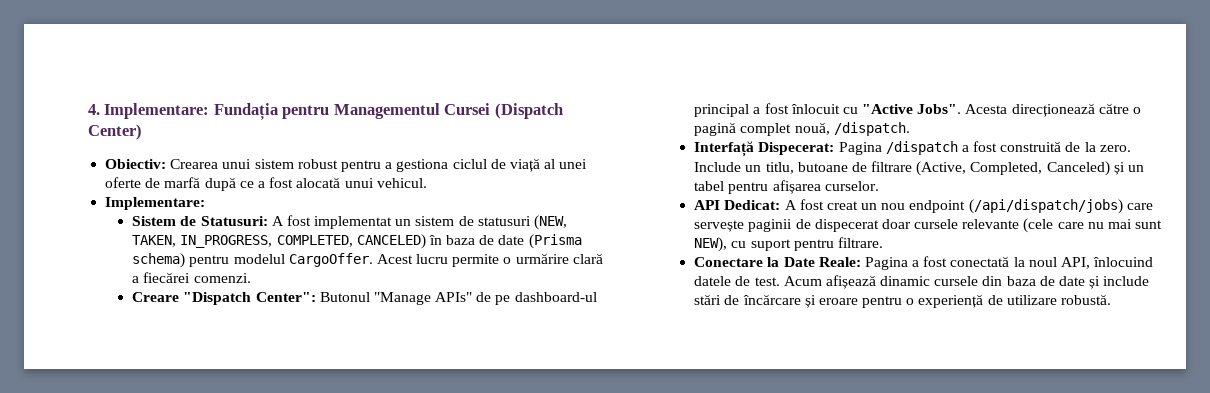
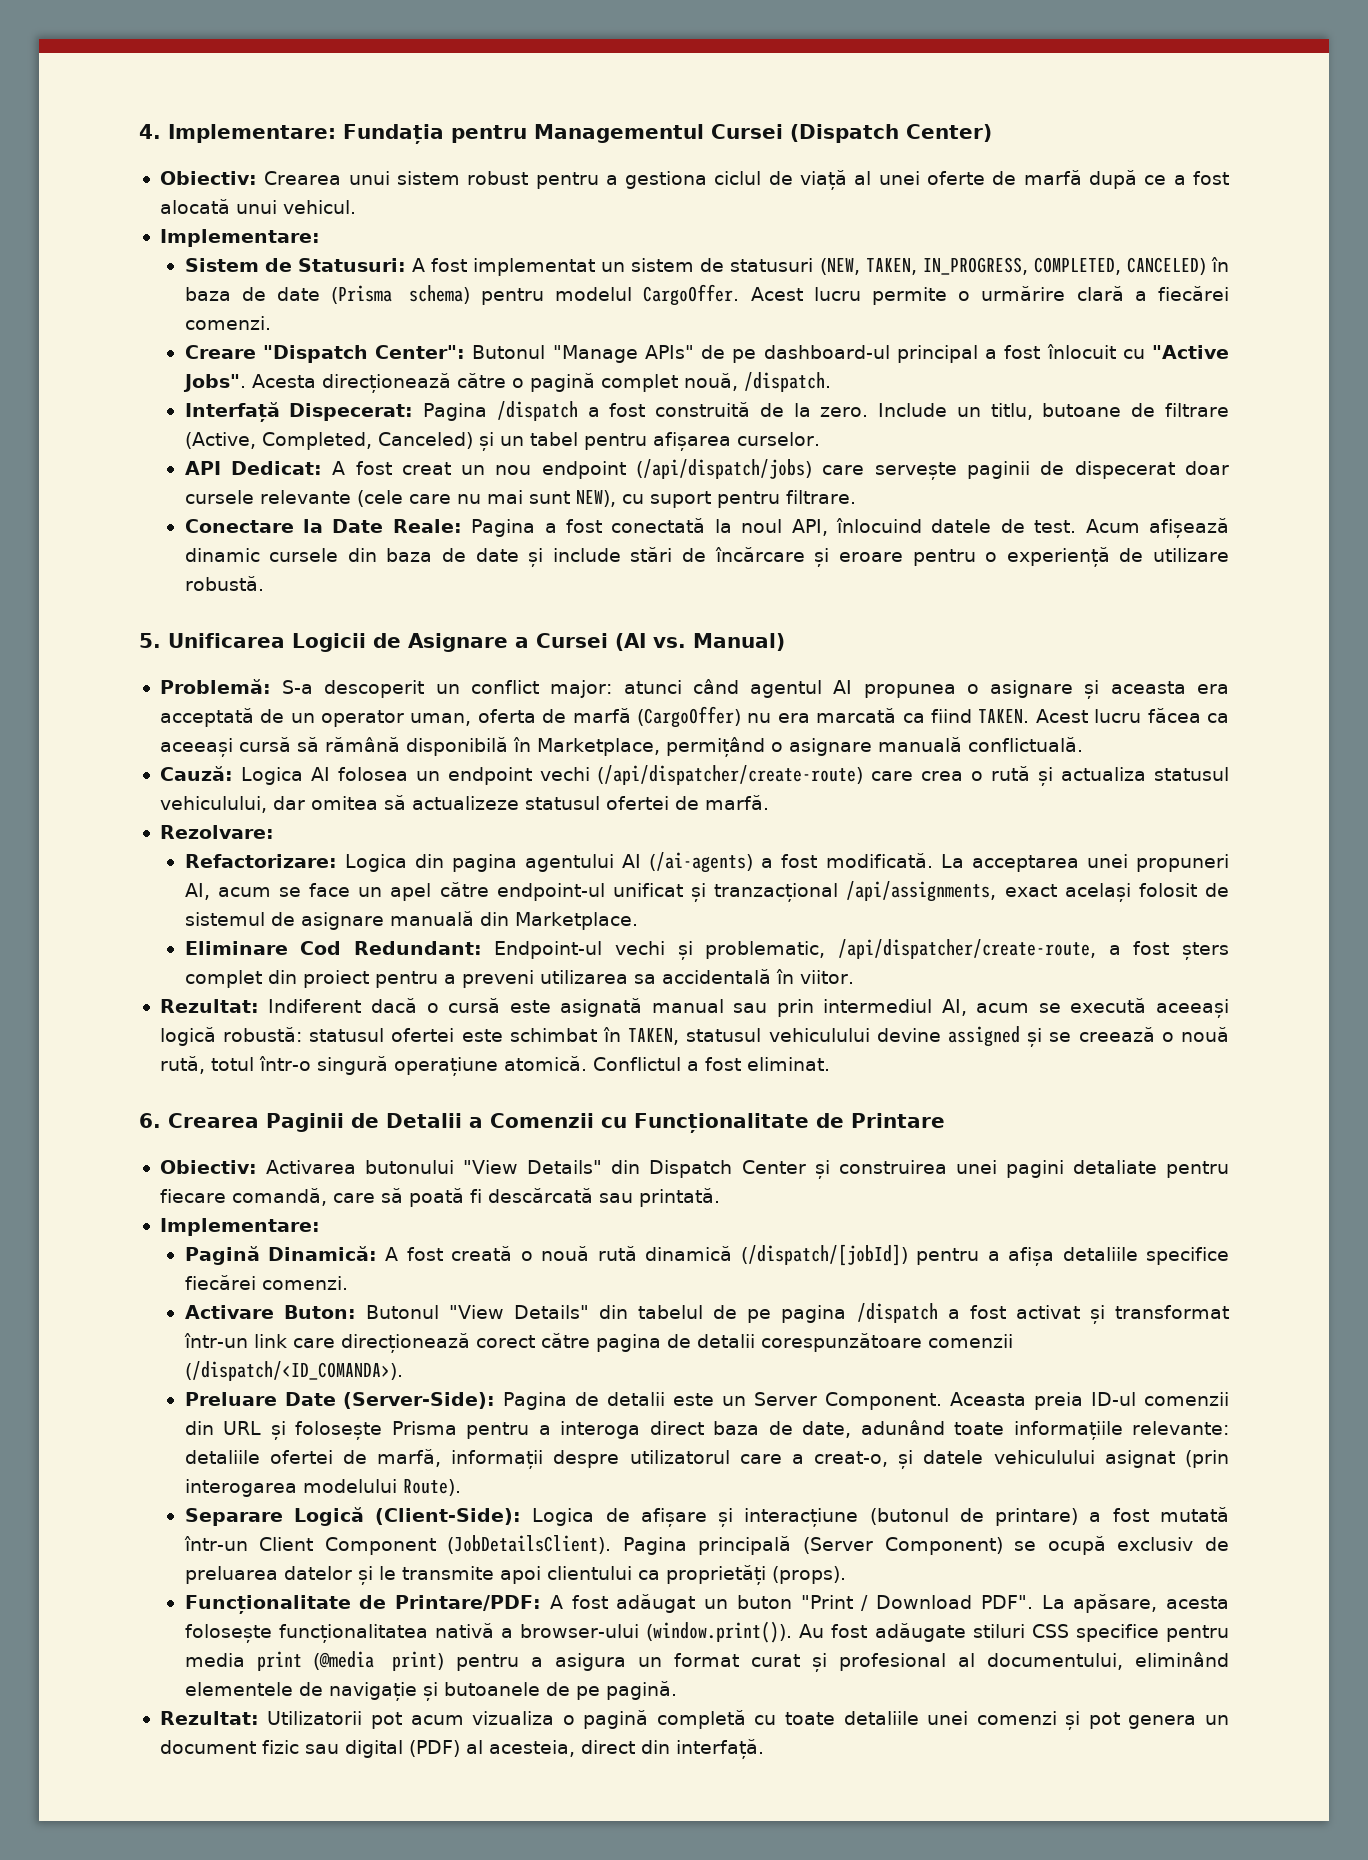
(1111, 299) none -> [139,633,785,652] [159,679,1229,699] [159,706,1229,728] [159,737,1083,757] [159,765,1229,786] [159,795,769,813] [159,825,274,839] [184,852,1229,873] [184,881,1229,902] [184,911,638,930] [184,939,1229,960] [184,969,854,988] [159,998,1229,1018] [159,1026,1229,1047] [159,1056,830,1076] [139,1113,945,1133] [159,1160,1230,1179] [159,1188,720,1207] [159,1218,320,1236] [184,1244,1229,1266] [184,1275,348,1290] [184,1303,1229,1324] [183,1333,1013,1353] [184,1361,403,1381] [184,1392,1229,1410] [184,1420,1229,1440] [184,1449,1229,1469] [184,1479,461,1497] [184,1507,1229,1527] [183,1535,1229,1555] [184,1565,846,1585] [184,1594,1229,1614] [184,1621,1230,1643] [184,1651,1230,1672] [184,1681,677,1701] [159,1710,1230,1730] [159,1739,764,1759] // 5. Unificarea Logicii de Asignare a Cursei (AI vs. Manual) // Problemă: S-a descoperit un conflict major: atunci când agentul AI propunea o asignare și aceasta era acceptată de un operator uman, oferta de marfă (CargoOffer) nu era marcată ca fiind TAKEN. Acest lucru făcea ca aceeași cursă să rămână disponibilă în Marketplace, permițând o asignare manuală conflictuală. // Cauză: Logica AI folosea un endpoint vechi (/api/dispatcher/create-route) care crea o rută și actualiza statusul vehiculului, dar omitea să actualizeze statusul ofertei de marfă. // Rezolvare: // Refactorizare: Logica din pagina agentului AI (/ai-agents) a fost modificată. La acceptarea unei propuneri AI, acum se face un apel către endpoint-ul unificat și tranzacțional /api/assignments, exact același folosit de sistemul de asignare manuală din Marketplace. // Eliminare Cod Redundant: Endpoint-ul vechi și problematic, /api/dispatcher/create-route, a fost șters complet din proiect pentru a preveni utilizarea sa accidentală în viitor. // Rezultat: Indiferent dacă o cursă este asignată manual sau prin intermediul AI, acum se execută aceeași logică robustă: statusul ofertei este schimbat în TAKEN, statusul vehiculului devine assigned și se creează o nouă rută, totul într-o singură operațiune atomică. Conflictul a fost eliminat. // 6. Crearea Paginii de Detalii a Comenzii cu Funcționalitate de Printare // Obiectiv: Activarea butonului "View Details" din Dispatch Center și construirea unei pagini detaliate pentru fiecare comandă, care să poată fi descărcată sau printată. // Implementare: // Pagină Dinamică: A fost creată o nouă rută dinamică (/dispatch/[jobId]) pentru a afișa detaliile specifice fiecărei comenzi. // Activare Buton: Butonul "View Details" din tabelul de pe pagina /dispatch a fost activat și transformat într-un link care direcționează corect către pagina de detalii corespunzătoare comenzii (/dispatch/<ID_COMANDA>). // Preluare Date (Server-Side): Pagina de detalii este un Server Component. Aceasta preia ID-ul comenzii din URL și folosește Prisma pentru a interoga direct baza de date, adunând toate informațiile relevante: detaliile ofertei de marfă, informații despre utilizatorul care a creat-o, și datele vehiculului asignat (prin interogarea modelului Route). // Separare Logică (Client-Side): Logica de afișare și interacțiune (butonul de printare) a fost mutată într-un Client Component (JobDetailsClient). Pagina principală (Server Component) se ocupă exclusiv de preluarea datelor și le transmite apoi clientului ca proprietăți (props). // Funcționalitate de Printare/PDF: A fost adăugat un buton "Print / Download PDF". La apăsare, acesta folosește funcționalitatea nativă a browser-ului (window.print()). Au fost adăugate stiluri CSS specifice pentru media print (@media print) pentru a asigura un format curat și profesional al documentului, eliminând elementele de navigație și butoanele de pe pagină. // Rezultat: Utilizatorii pot acum vizualiza o pagină completă cu toate detaliile unei comenzi și pot genera un document fizic sau digital (PDF) al acesteia, direct din interfață.

